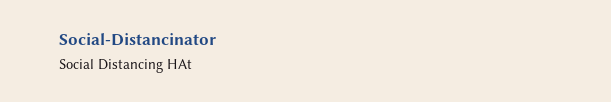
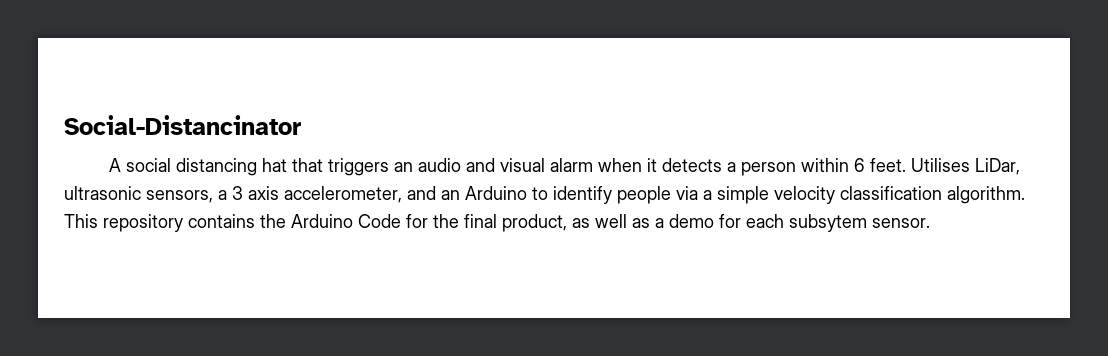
[59,59,192,73] Social Distancing HAt -> [109,158,1021,176] [64,186,1025,204] [64,214,930,232] A social distancing hat that triggers an audio and visual alarm when it detects a person within 6 feet. Utilises LiDar, ultrasonic sensors, a 3 axis accelerometer, and an Arduino to identify people via a simple velocity classification algorithm. This repository contains the Arduino Code for the final product, as well as a demo for each subsytem sensor.

